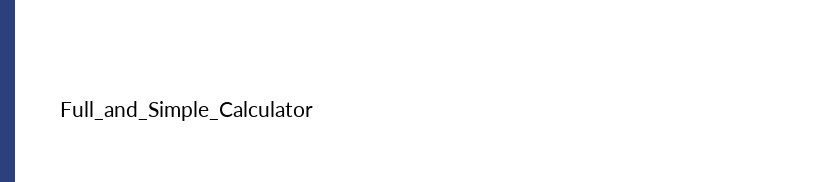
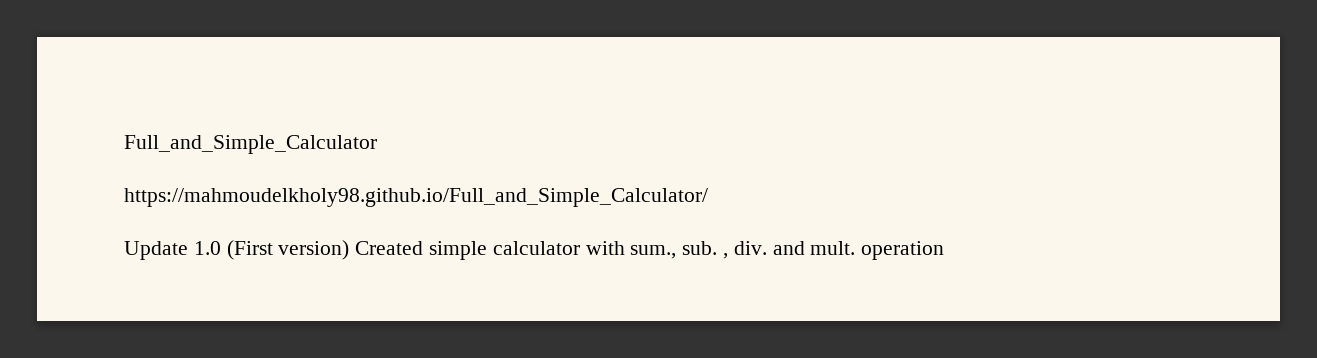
(313, 111) none -> [124,188,708,207] [124,240,945,260] // https://mahmoudelkholy98.github.io/Full_and_Simple_Calculator/ // Update 1.0 (First version) Created simple calculator with sum., sub. , div. and mult. operation

